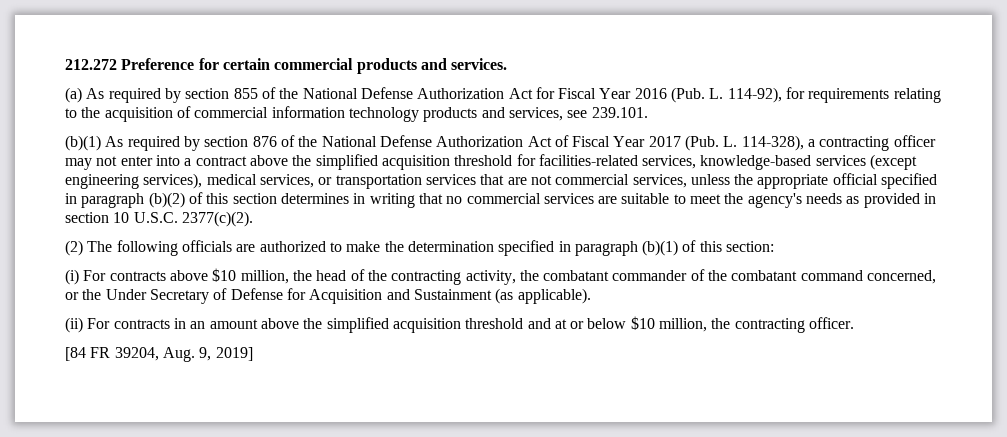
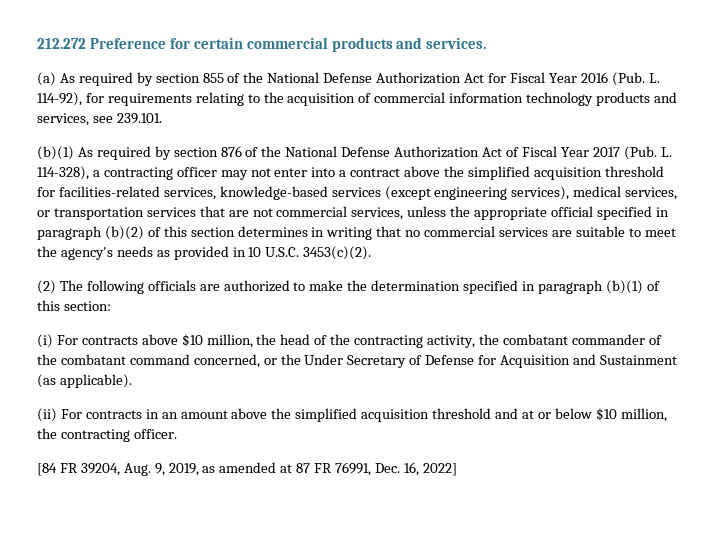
[65,212,109,223] section -> (246, 252) none
[181,211,253,227] 2377(c)(2). -> [303,246,372,260] 3453(c)(2).
[215,347,253,361] 2019] -> [168,462,457,476] 2019, as amended at 87 FR 76991, Dec. 16, 2022]

